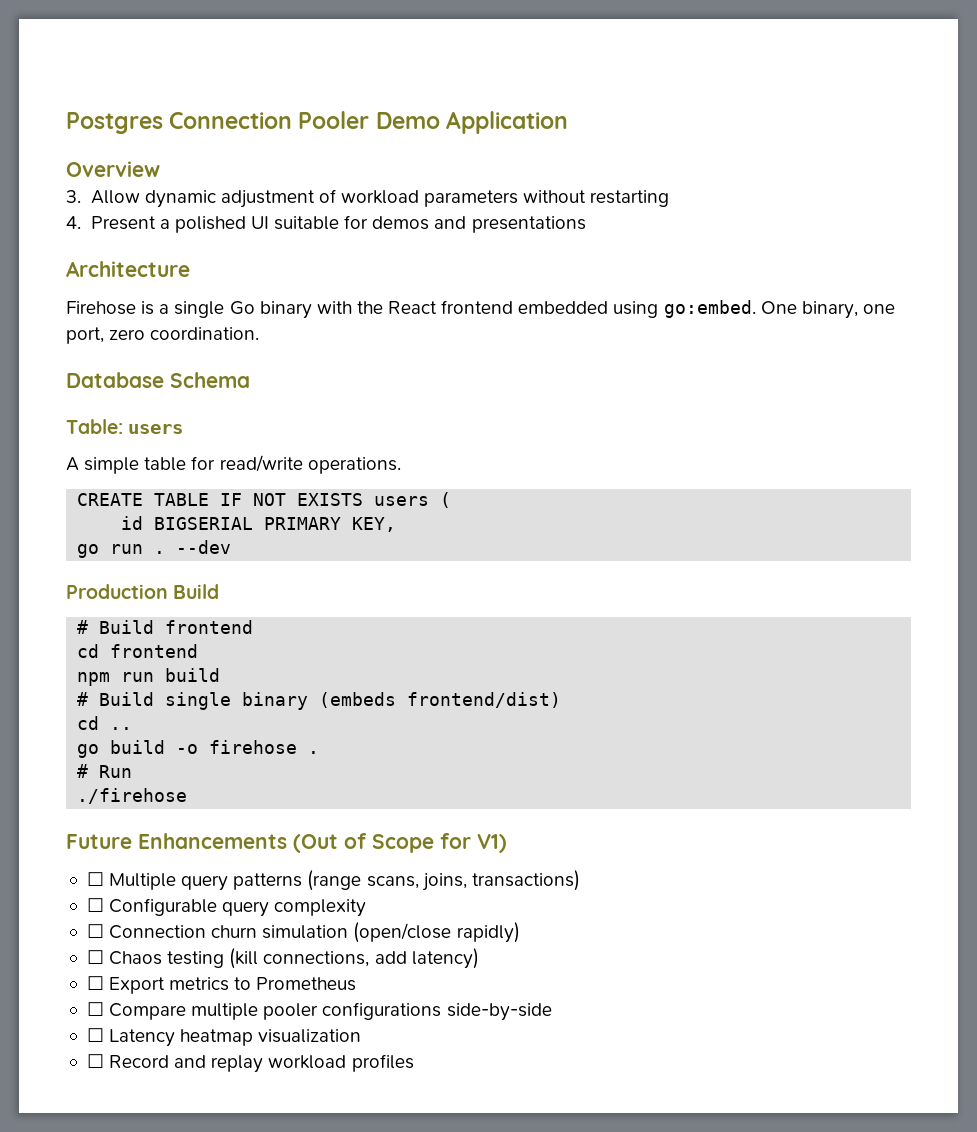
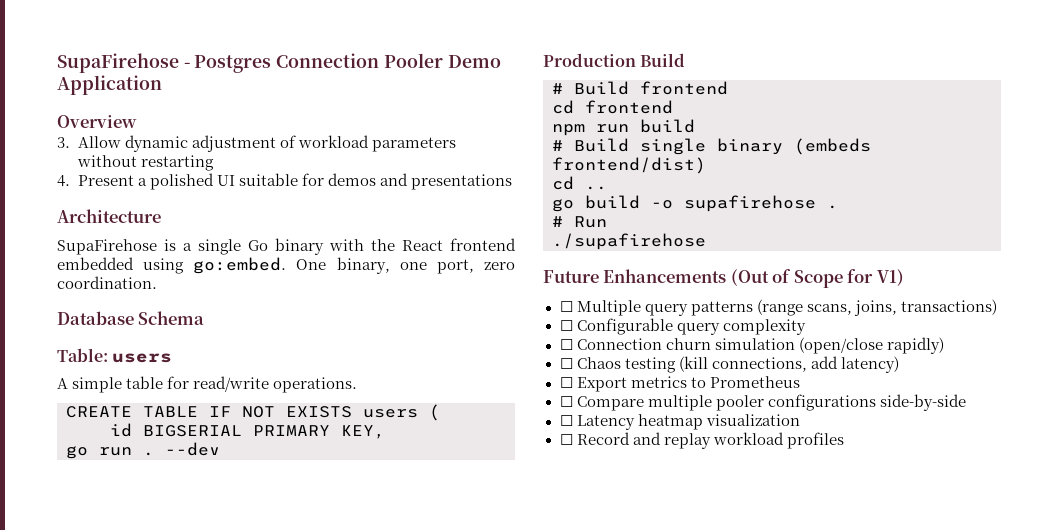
(66, 123) none -> [57,53,190,73] SupaFirehose -
[66,301,136,315] Firehose -> [57,239,157,255] SupaFirehose
[209,740,298,754] firehose -> [684,195,816,212] supafirehose
[77,788,188,804] ./firehose -> [552,233,706,250] ./supafirehose

